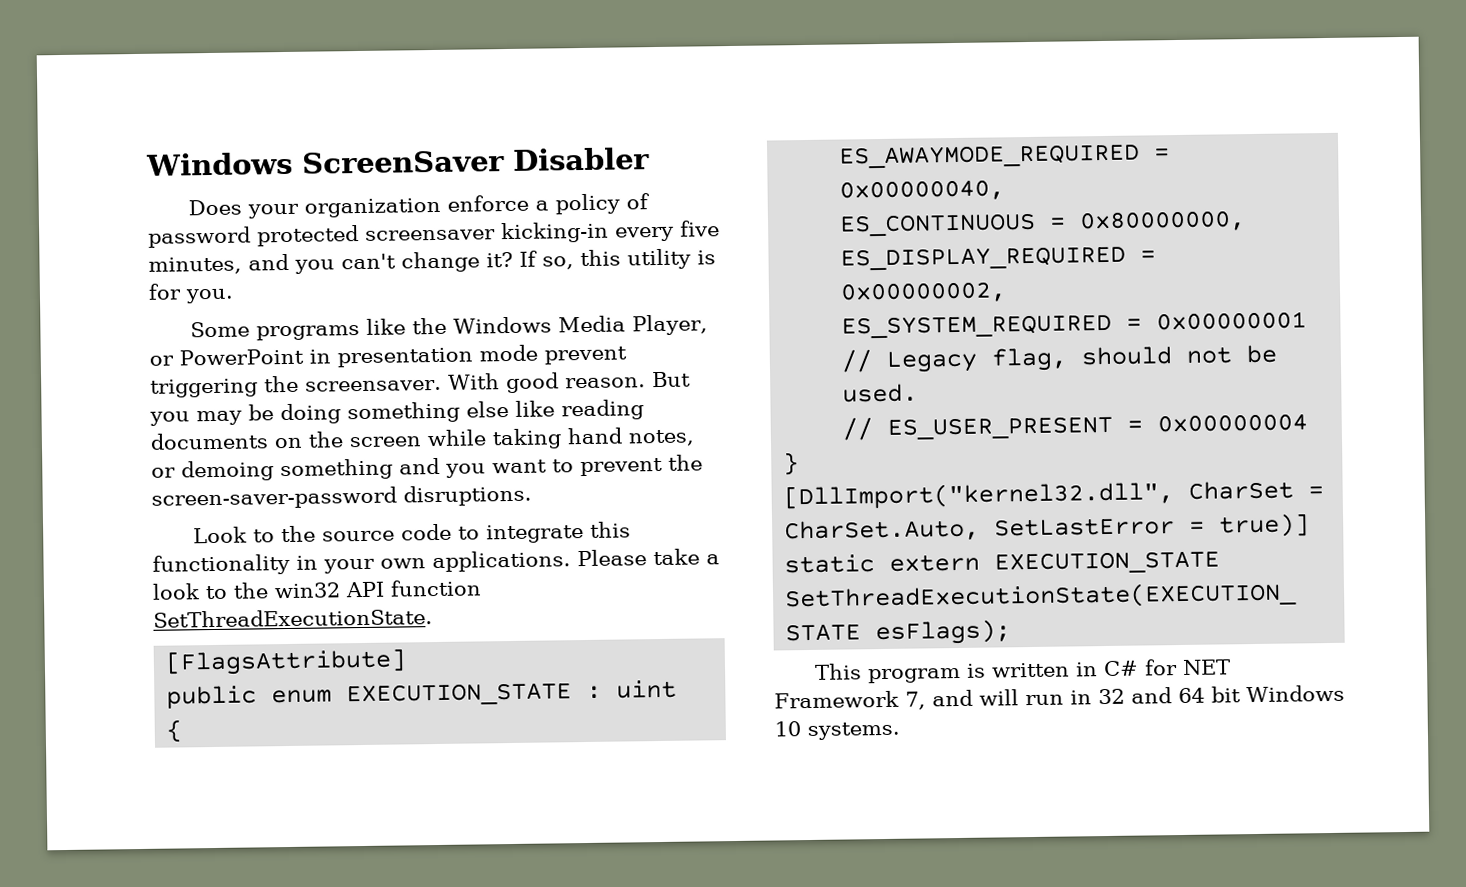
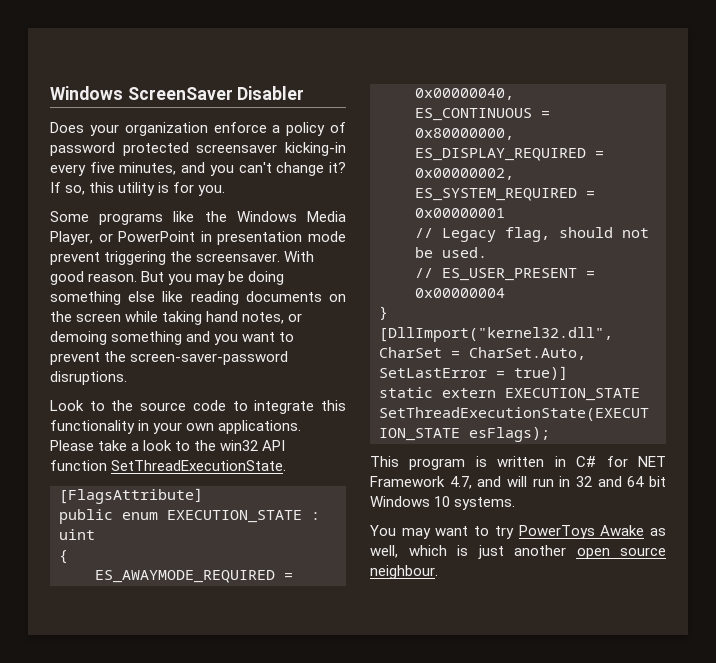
[905,691,926,710] 7, -> [449,476,472,489] 4.7,
(900, 731) none -> [370,525,666,539] [370,545,666,559] [370,565,438,579] // You may want to try PowerToys Awake as well, which is just another open source neighbour.

